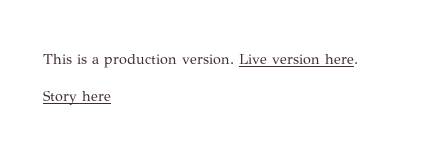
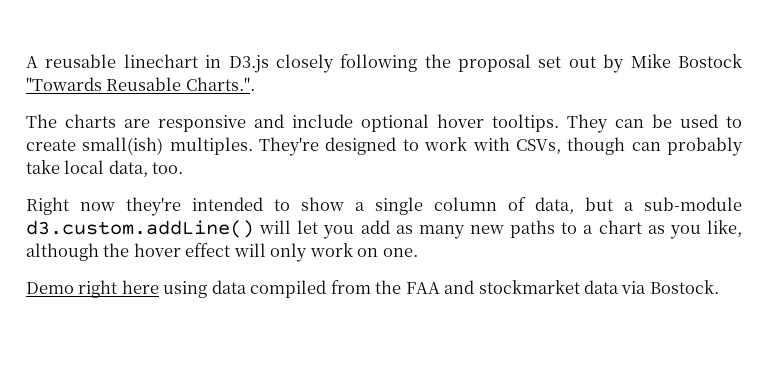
[43,54,358,68] [43,90,111,105] This is a production version. Live version here. // Story here -> [26,54,742,73] [26,77,255,91] [26,114,742,133] [26,137,744,156] [26,160,184,177] [26,197,742,216] [26,220,742,239] [26,243,418,262] [26,280,719,298] A reusable linechart in D3.js closely following the proposal set out by Mike Bostock "Towards Reusable Charts.". // The charts are responsive and include optional hover tooltips. They can be used to create small(ish) multiples. They're designed to work with CSVs, though can probably take local data, too. // Right now they're intended to show a single column of data, but a sub-module d3.custom.addLine() will let you add as many new paths to a chart as you like, although the hover effect will only work on one. // Demo right here using data compiled from the FAA and stockmarket data via Bostock.

